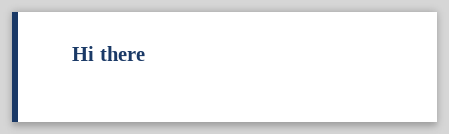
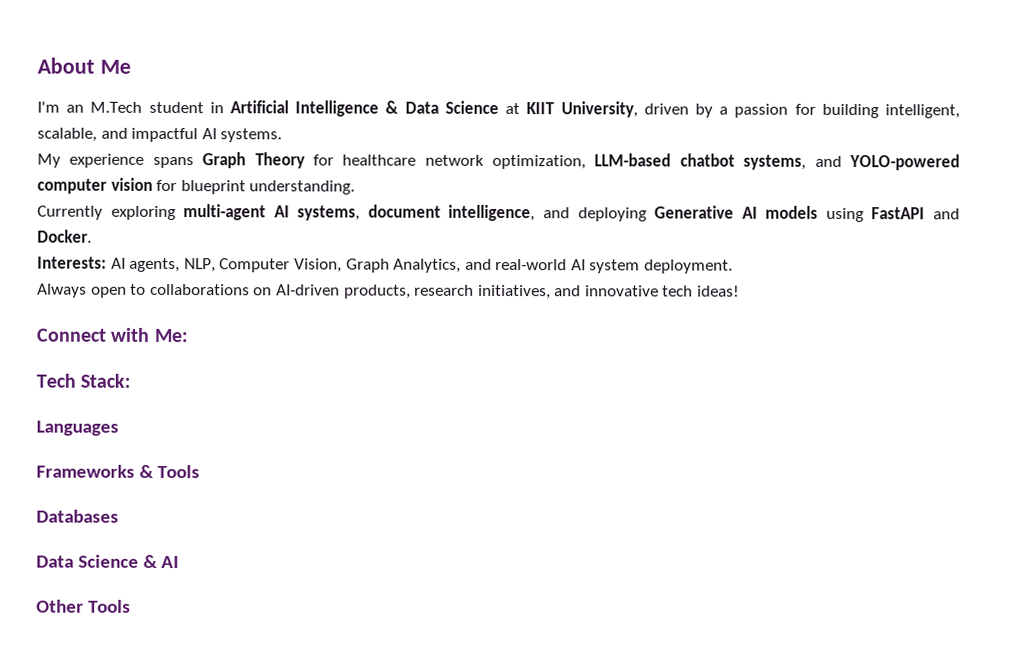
[72,46,145,61] Hi there -> [37,57,131,74] [37,100,960,119] [37,127,283,143] [37,152,960,171] [37,177,356,195] [37,204,960,223] [37,229,92,243] [37,256,734,274] [37,283,741,300] [36,327,189,343] [36,373,132,388] [36,420,119,436] [36,464,200,479] [36,509,119,523] [36,554,179,569] [36,599,131,613] About Me // I'm an M.Tech student in Artificial Intelligence & Data Science at KIIT University, driven by a passion for building intelligent, scalable, and impactful AI systems. // My experience spans Graph Theory for healthcare network optimization, LLM-based chatbot systems, and YOLO-powered computer vision for blueprint understanding. // Currently exploring multi-agent AI systems, document intelligence, and deploying Generative AI models using FastAPI and Docker. // Interests: AI agents, NLP, Computer Vision, Graph Analytics, and real-world AI system deployment. // Always open to collaborations on AI-driven products, research initiatives, and innovative tech ideas! // Connect with Me: // Tech Stack: // Languages // Frameworks & Tools // Databases // Data Science & AI // Other Tools

